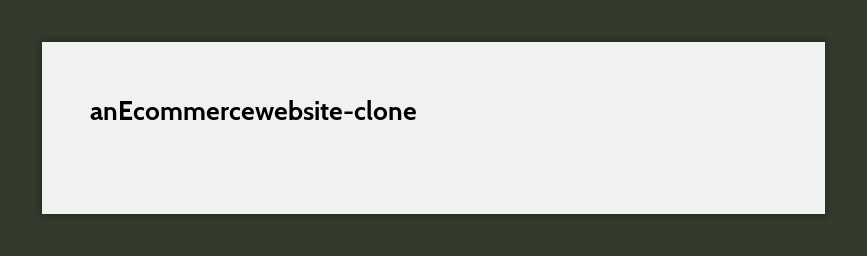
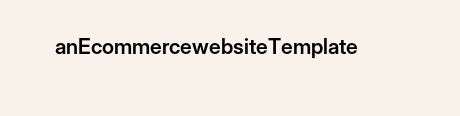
[90,100,417,120] anEcommercewebsite-clone -> [55,38,358,59] anEcommercewebsiteTemplate

